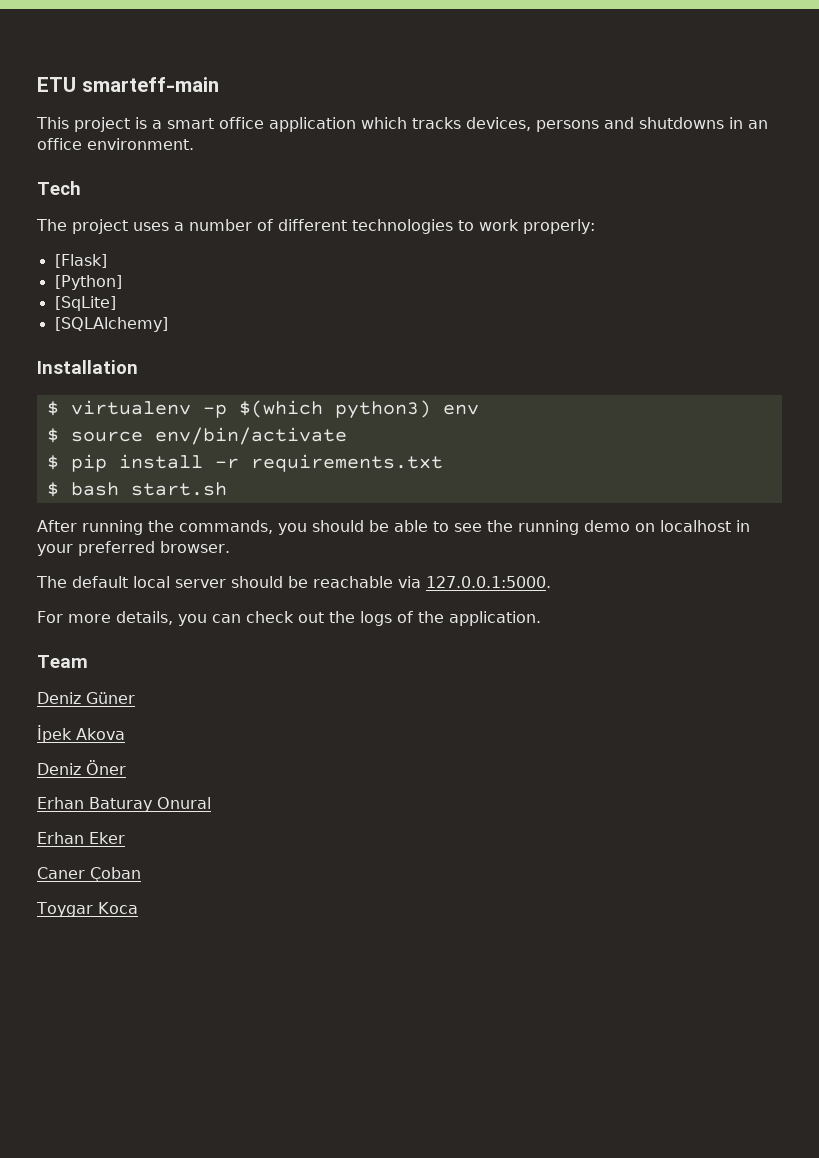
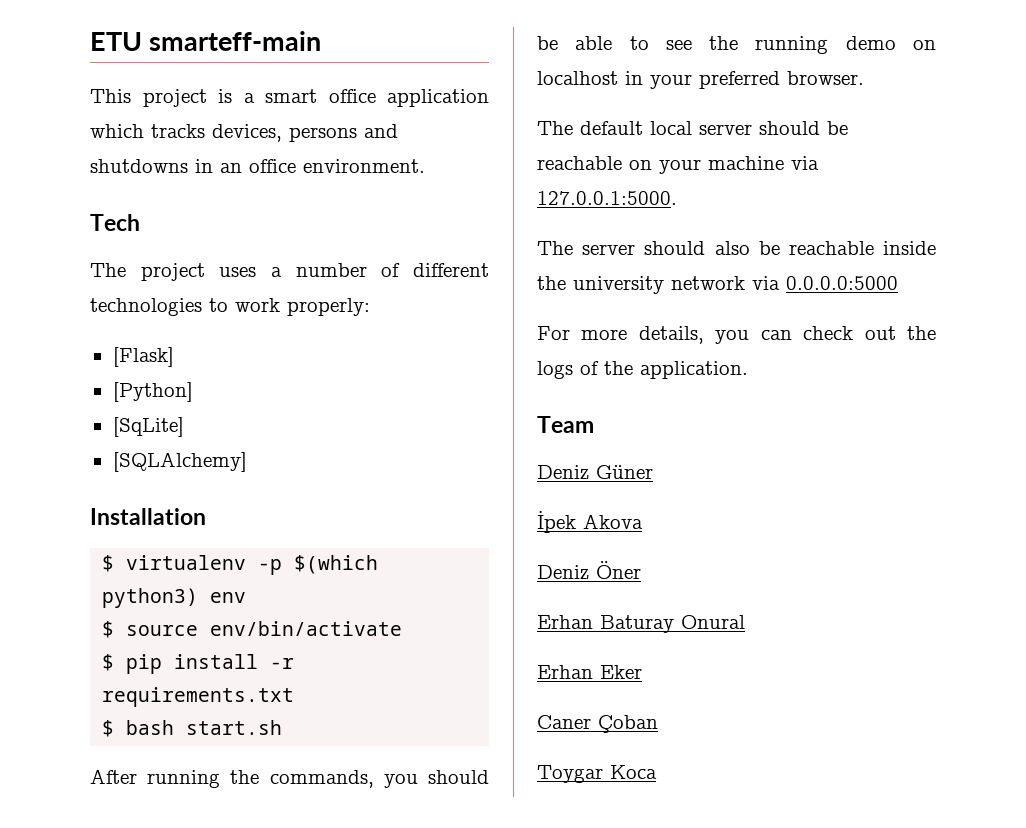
(393, 582) none -> [629,156,784,174] on your machine
(551, 582) none -> [537,241,936,255] [537,276,898,294] // The server should also be reachable inside the university network via 0.0.0.0:5000

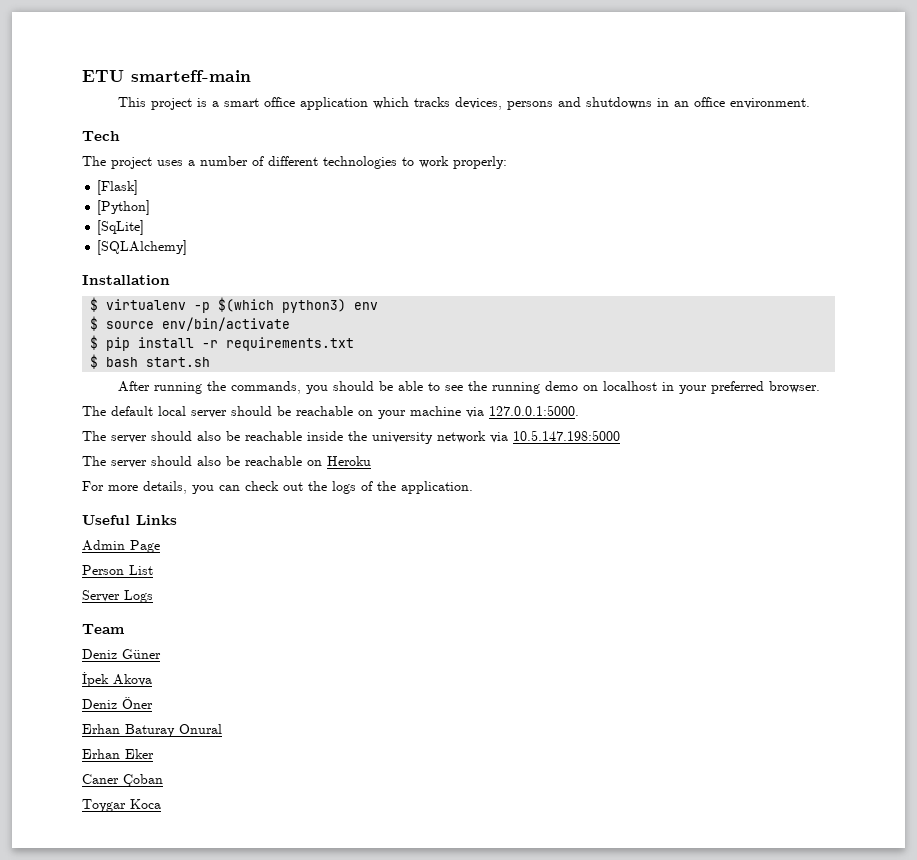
[786,276,898,290] 0.0.0.0:5000 -> [513,430,620,441] [82,456,371,468] 10.5.147.198:5000 // The server should also be reachable on Heroku
(748, 370) none -> [82,515,177,525] [82,540,160,553] [82,565,153,575] [82,590,153,603] // Useful Links // Admin Page // Person List // Server Logs

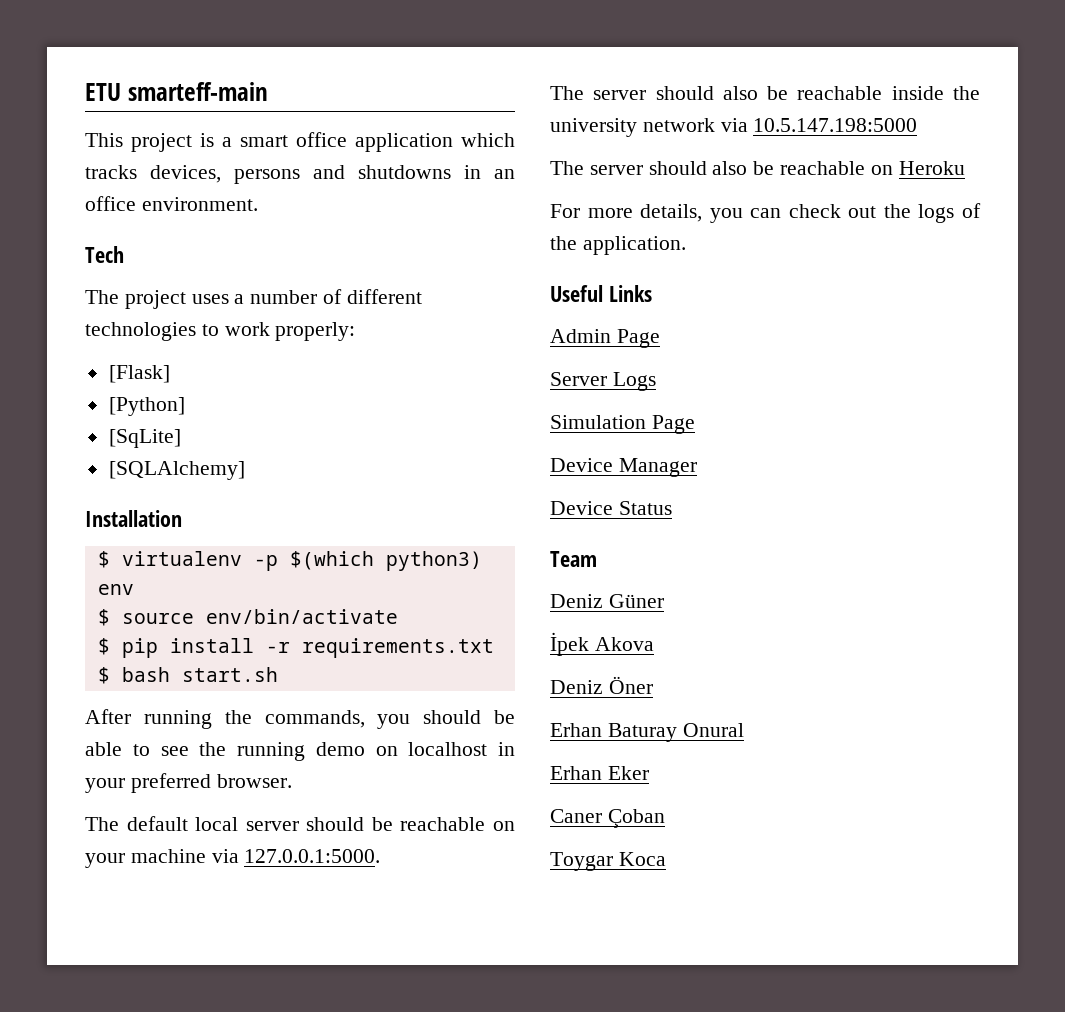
[82,565,153,575] // Person List -> (660, 338) none
(153, 596) none -> [550,415,695,434] [550,458,697,477] [550,501,672,515] // Simulation Page // Device Manager // Device Status

